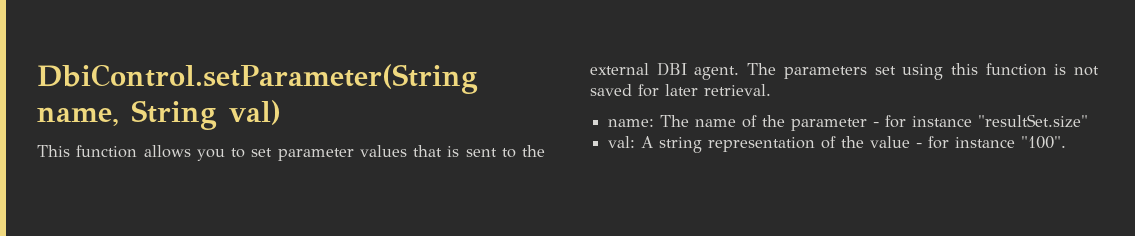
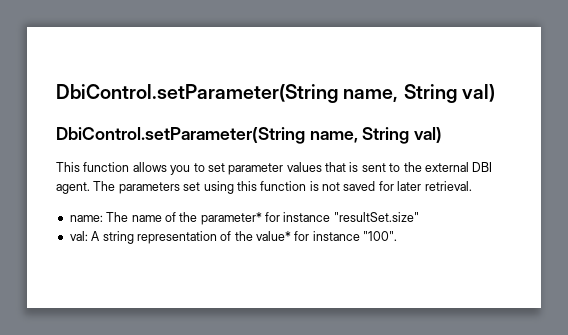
[37,64,478,94] [37,100,281,130] DbiControl.setParameter(String name, String val) -> [56,84,495,103] [56,127,443,144] DbiControl.setParameter(String name, String val) // DbiControl.setParameter(String name, String val)
[791,118,880,131] parameter - -> [200,212,262,225] parameter*
[870,136,923,148] value - -> [256,231,291,241] value*

